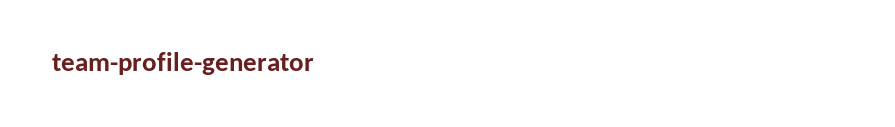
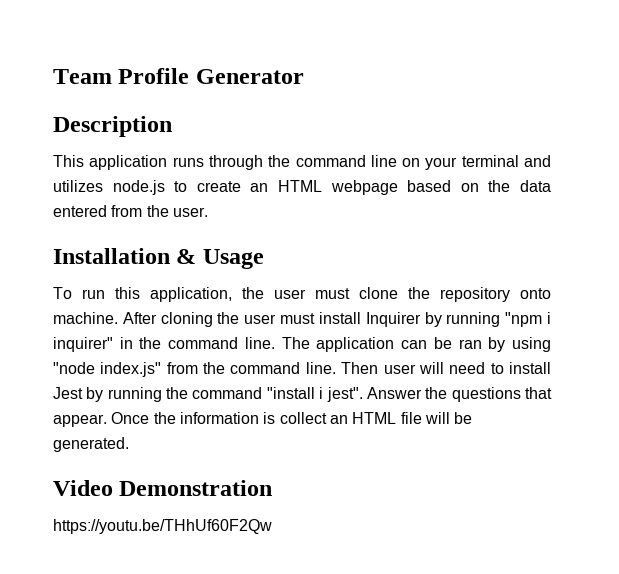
[52,52,314,75] team-profile-generator -> [53,68,304,84] [53,116,172,137] [53,155,552,170] [53,180,552,195] [53,205,208,217] [53,248,264,269] [53,287,551,302] [53,312,551,327] [53,337,552,352] [53,362,552,377] [53,387,553,402] [53,412,473,427] [53,437,129,452] [53,480,273,496] [53,519,272,534] Team Profile Generator // Description // This application runs through the command line on your terminal and utilizes node.js to create an HTML webpage based on the data entered from the user. // Installation & Usage // To run this application, the user must clone the repository onto machine. After cloning the user must install Inquirer by running "npm i inquirer" in the command line. The application can be ran by using "node index.js" from the command line. Then user will need to install Jest by running the command "install i jest". Answer the questions that appear. Once the information is collect an HTML file will be generated. // Video Demonstration // https://youtu.be/THhUf60F2Qw

